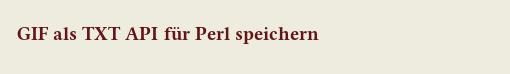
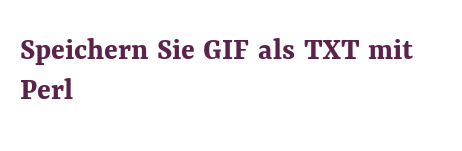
(17, 33) none -> [20,38,195,65] Speichern Sie
[125,26,319,44] API für Perl speichern -> [368,39,414,59] [20,78,73,99] mit Perl

